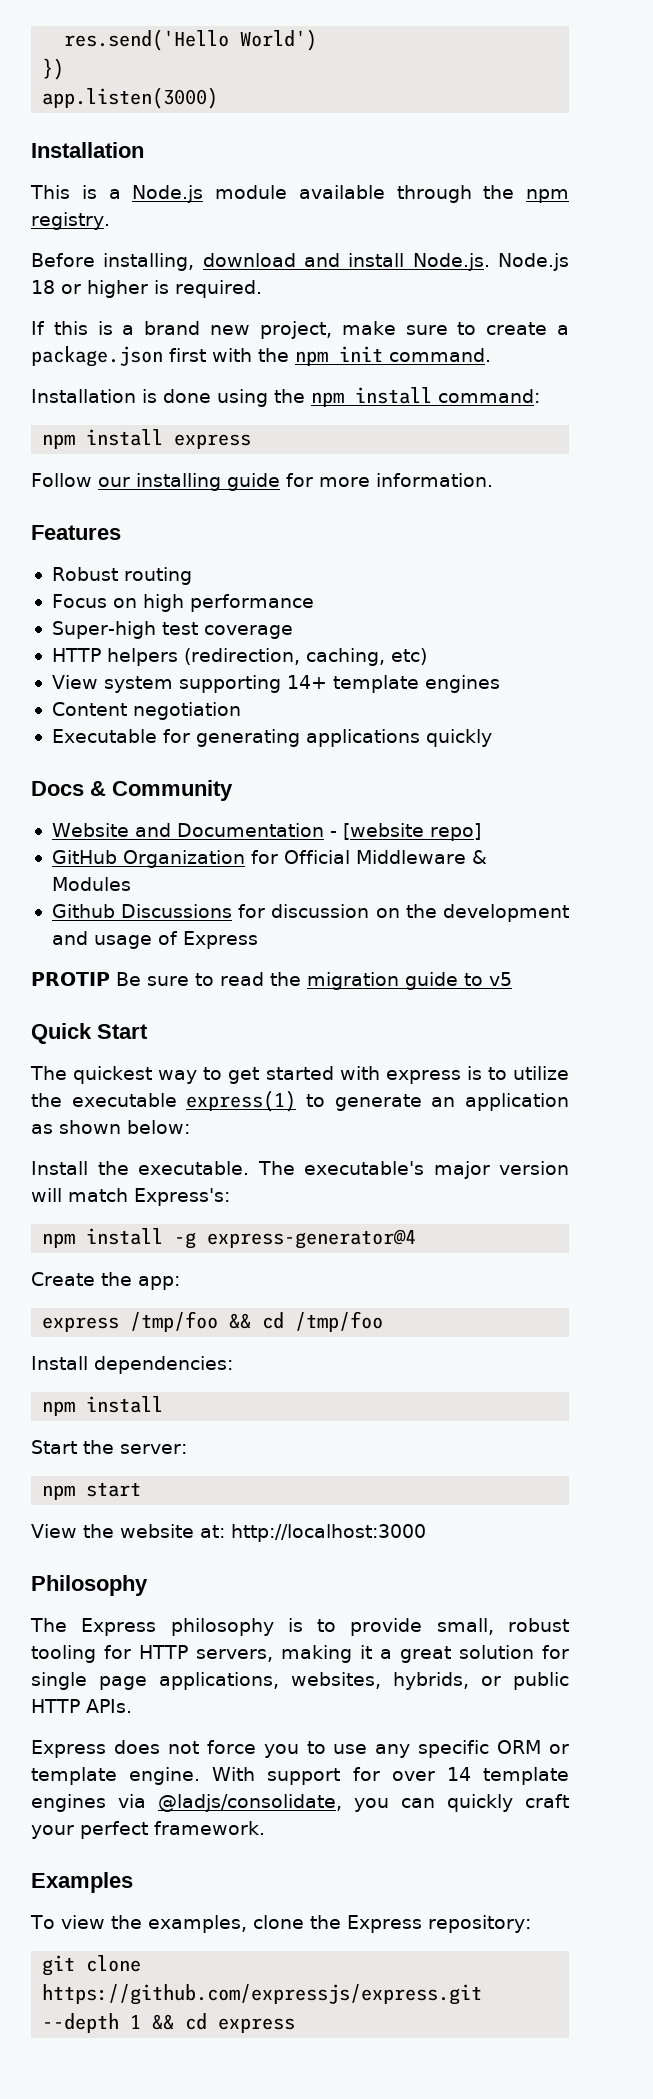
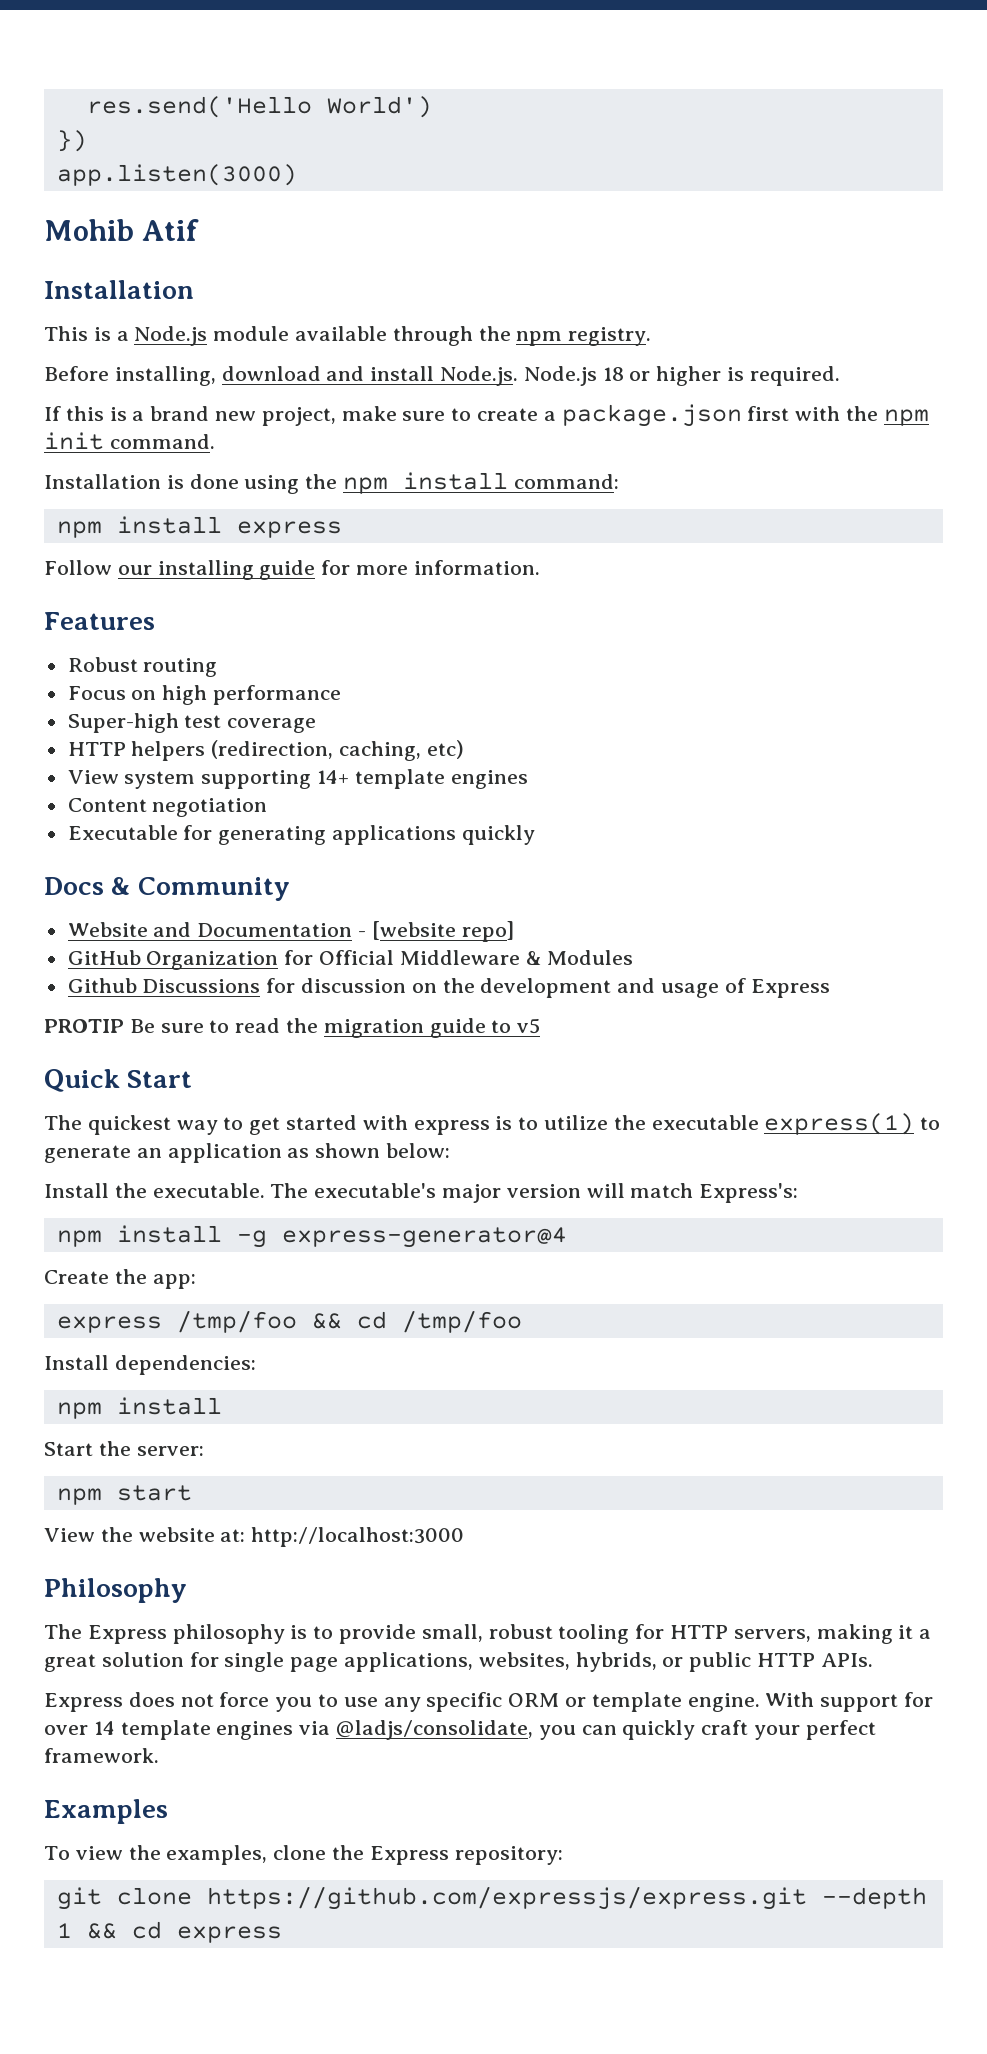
(219, 98) none -> [44,219,200,241] // Mohib Atif

